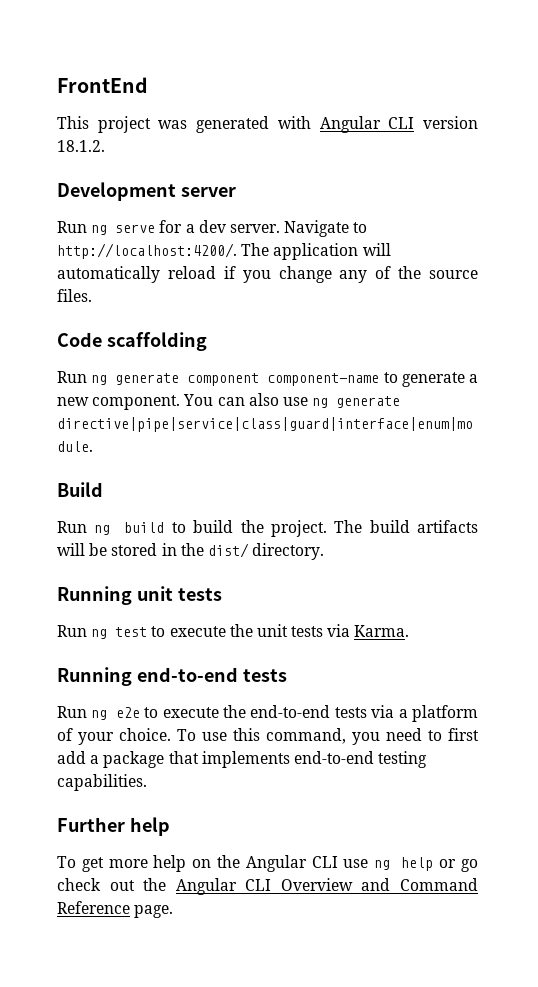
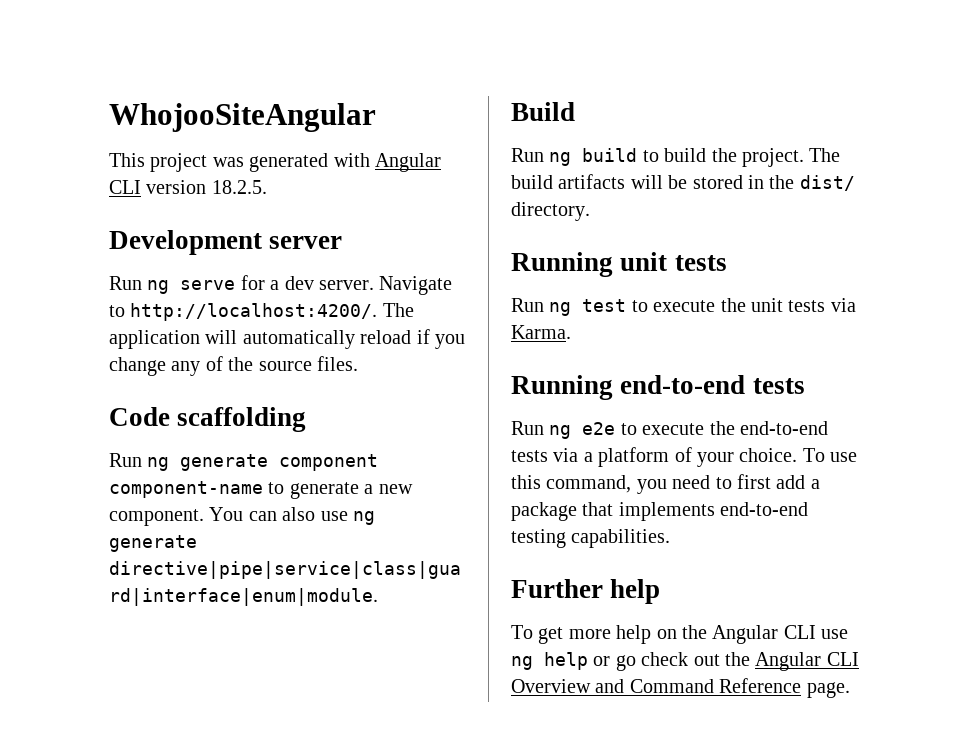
[57,77,148,93] FrontEnd -> [109,103,376,132] WhojooSiteAngular
[57,140,105,152] 18.1.2. -> [211,180,267,194] 18.2.5.

